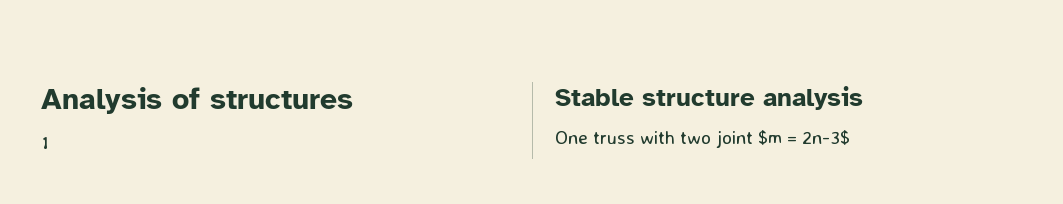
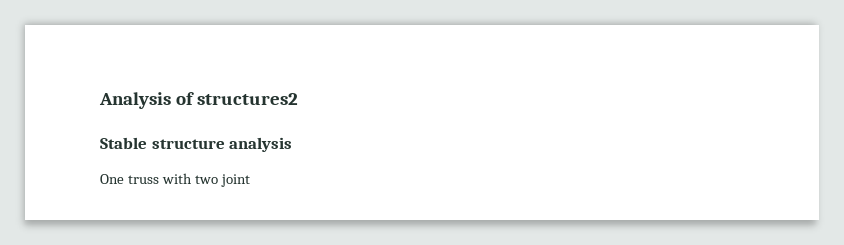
[210,91,353,109] [41,137,49,149] structures // 1 -> [196,93,298,105] structures2
[757,130,850,145] $m = 2n-3$ -> (250, 180) none

